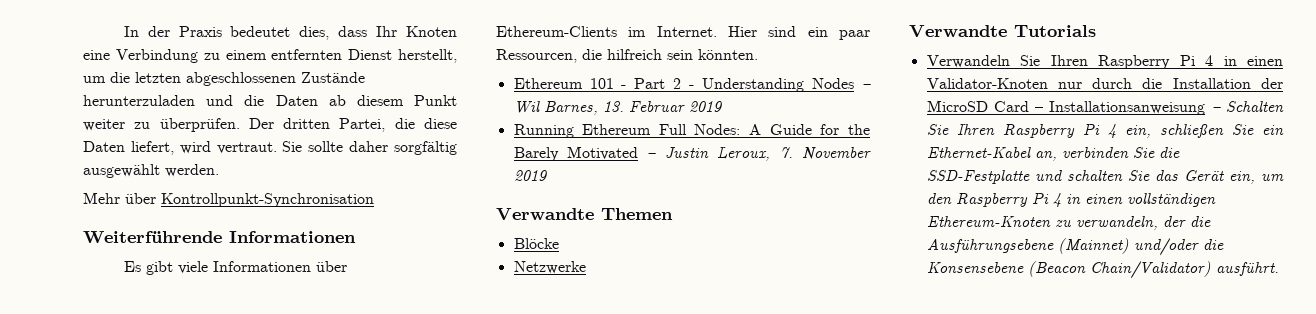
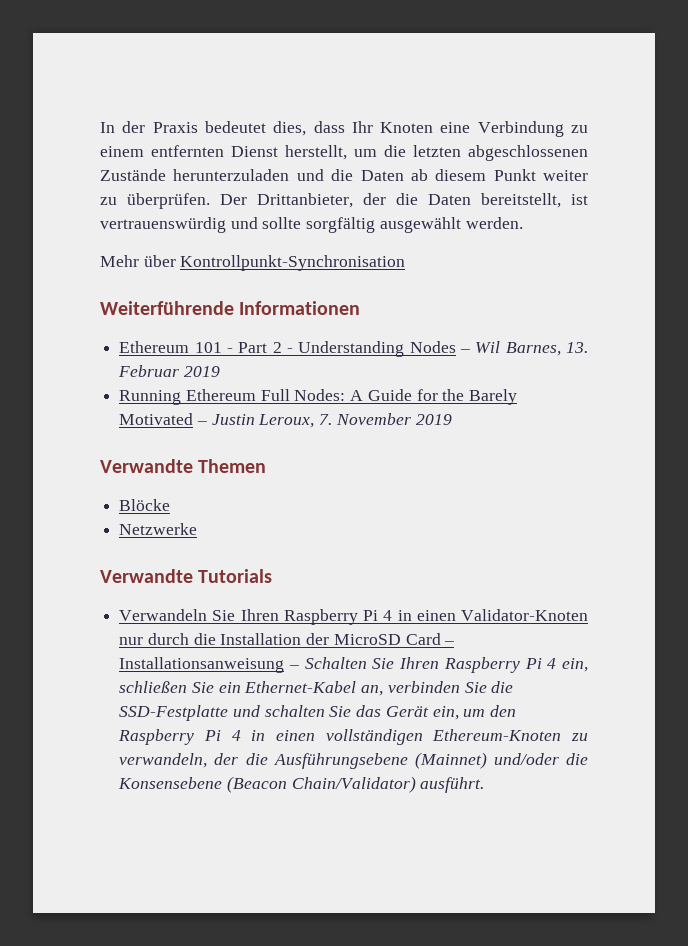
[283,118,457,132] [83,141,389,155] dritten Partei, die diese Daten liefert, wird vertraut. Sie sollte daher -> [257,193,588,208] [100,217,302,233] Drittanbieter, der die Daten bereitstellt, ist vertrauenswürdig und sollte
[123,261,347,275] [496,26,870,40] [496,49,758,63] // Es gibt viele Informationen über Ethereum-Clients im Internet. Hier sind ein paar Ressourcen, die hilfreich sein könnten. -> (361, 308) none

